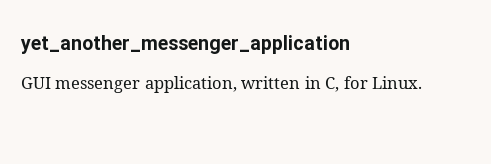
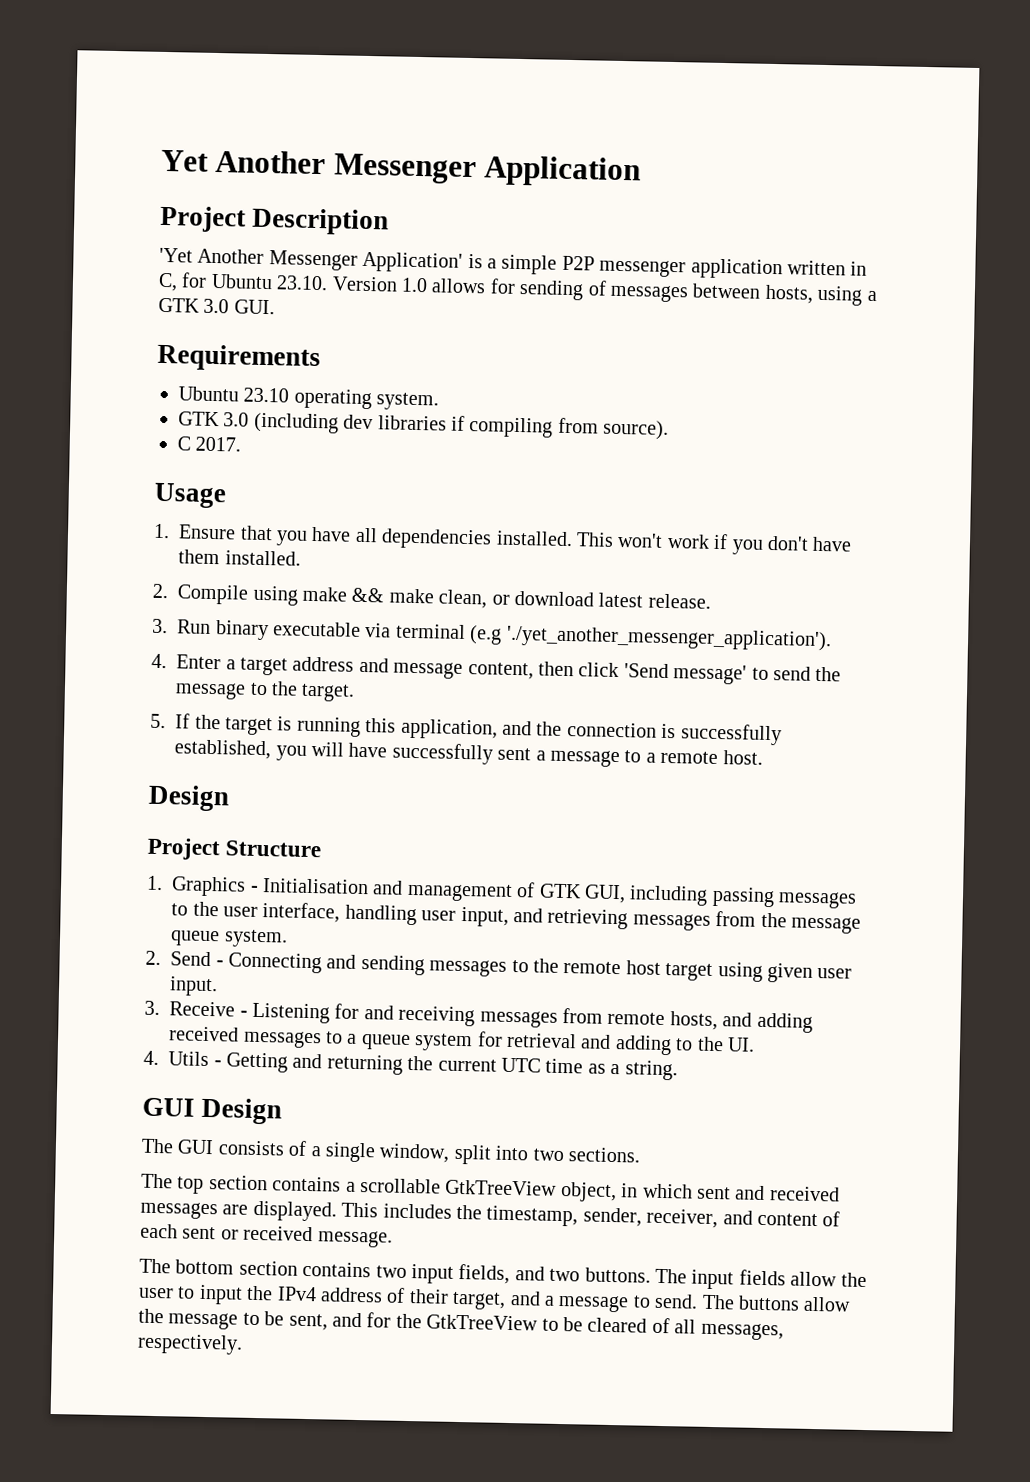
[20,35,350,54] [21,76,423,93] yet_another_messenger_application // GUI messenger application, written in C, for Linux. -> [161,149,642,188] [159,205,390,236] [159,247,868,280] [158,272,877,306] [158,297,275,315] [157,343,321,373] [178,386,440,411] [178,411,670,440] [177,436,242,452] [154,482,227,509] [153,523,853,555] [178,549,301,566] [152,583,711,609] [152,618,832,652] [151,653,842,685] [175,681,356,702] [150,713,782,746] [174,739,763,768] [148,784,230,812] [147,837,322,861] [146,875,858,909] [171,901,862,934] [170,929,288,948] [145,950,853,983] [169,976,219,997] [144,1000,813,1033] [169,1026,756,1056] [143,1050,678,1081] [142,1097,283,1125] [141,1138,640,1165] [141,1173,840,1203] [140,1200,841,1229] [140,1223,393,1248] [139,1258,867,1290] [138,1284,852,1313] [138,1308,784,1341] [137,1333,243,1355] Yet Another Messenger Application // Project Description // 'Yet Another Messenger Application' is a simple P2P messenger application written in C, for Ubuntu 23.10. Version 1.0 allows for sending of messages between hosts, using a GTK 3.0 GUI. // Requirements // Ubuntu 23.10 operating system. // GTK 3.0 (including dev libraries if compiling from source). // C 2017. // Usage // 1. Ensure that you have all dependencies installed. This won't work if you don't have them installed. // 2. Compile using make && make clean, or download latest release. // 3. Run binary executable via terminal (e.g './yet_another_messenger_application'). // 4. Enter a target address and message content, then click 'Send message' to send the message to the target. // 5. If the target is running this application, and the connection is successfully established, you will have successfully sent a message to a remote host. // Design // Project Structure // 1. Graphics - Initialisation and management of GTK GUI, including passing messages to the user interface, handling user input, and retrieving messages from the message queue system. // 2. Send - Connecting and sending messages to the remote host target using given user input. // 3. Receive - Listening for and receiving messages from remote hosts, and adding received messages to a queue system for retrieval and adding to the UI. // 4. Utils - Getting and returning the current UTC time as a string. // GUI Design // The GUI consists of a single window, split into two sections. // The top section contains a scrollable GtkTreeView object, in which sent and received messages are displayed. This includes the timestamp, sender, receiver, and content of each sent or received message. // The bottom section contains two input fields, and two buttons. The input fields allow the user to input the IPv4 address of their target, and a message to send. The buttons allow the message to be sent, and for the GtkTreeView to be cleared of all messages, respectively.

